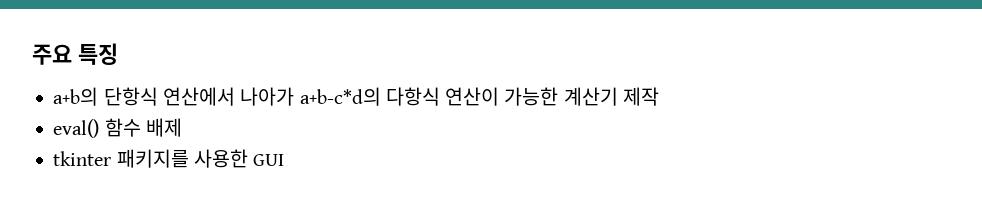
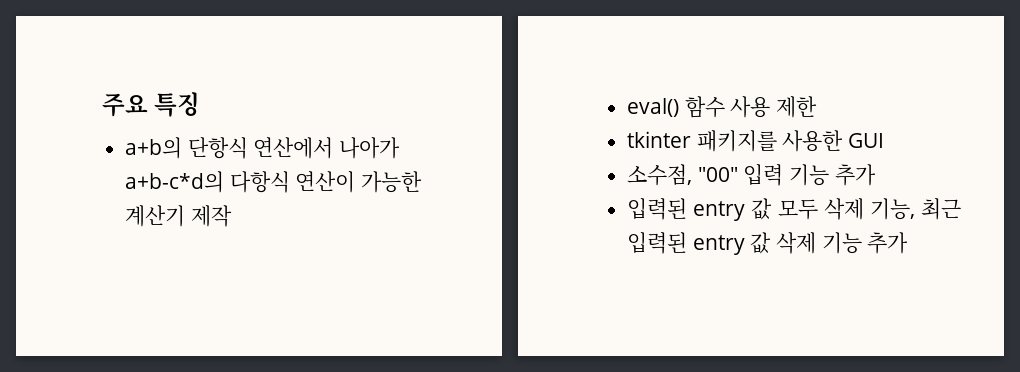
[145,118,182,137] 배제 -> [730,96,818,118] 사용 제한
(285, 160) none -> [627,164,876,186] [627,198,961,221] [627,232,909,255] // 소수점, "00" 입력 기능 추가 // 입력된 entry 값 모두 삭제 기능, 최근 입력된 entry 값 삭제 기능 추가

